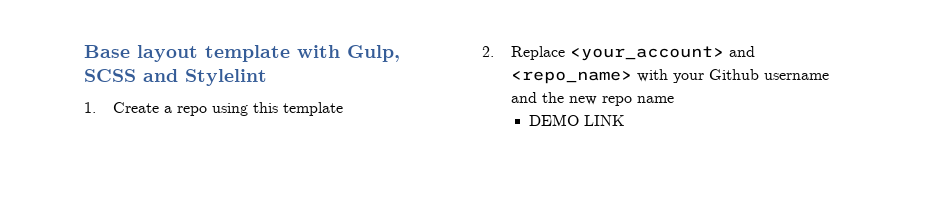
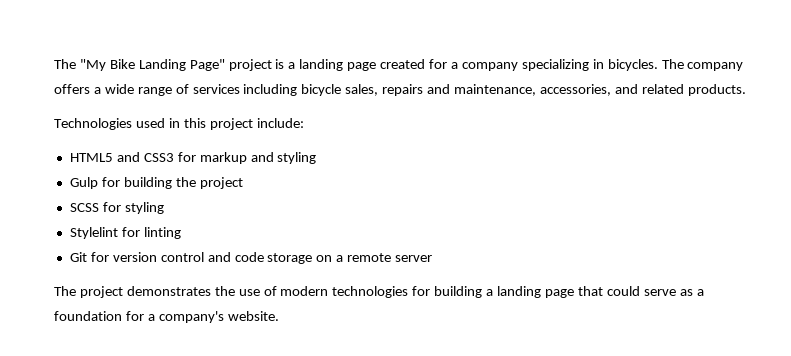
[84,45,400,62] [84,69,267,86] [84,102,344,116] [482,46,756,61] [511,69,830,84] [511,92,675,106] [529,114,625,126] Base layout template with Gulp, SCSS and Stylelint // 1. Create a repo using this template // 2. Replace <your_account> and <repo_name> with your Github username and the new repo name // DEMO LINK -> [54,59,744,71] [54,84,746,96] [54,118,304,130] [69,152,317,164] [69,177,243,189] [69,202,164,214] [69,227,181,239] [69,252,433,264] [54,286,704,298] [54,311,279,323] The "My Bike Landing Page" project is a landing page created for a company specializing in bicycles. The company offers a wide range of services including bicycle sales, repairs and maintenance, accessories, and related products. // Technologies used in this project include: // HTML5 and CSS3 for markup and styling // Gulp for building the project // SCSS for styling // Stylelint for linting // Git for version control and code storage on a remote server // The project demonstrates the use of modern technologies for building a landing page that could serve as a foundation for a company's website.

